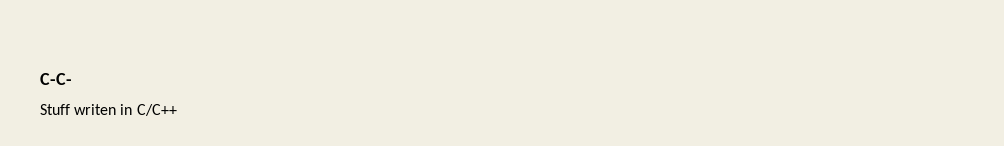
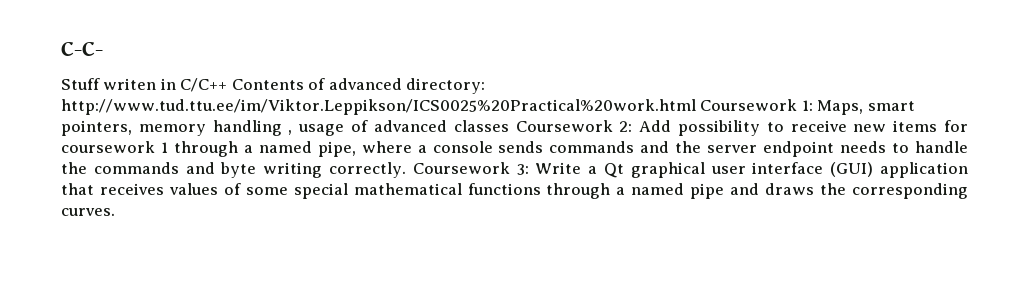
(177, 110) none -> [231,78,486,94] [61,99,915,115] [61,120,968,136] [61,141,969,157] [61,162,968,178] [61,183,969,199] [61,208,115,216] Contents of advanced directory: http://www.tud.ttu.ee/im/Viktor.Leppikson/ICS0025%20Practical%20work.html Coursework 1: Maps, smart pointers, memory handling , usage of advanced classes Coursework 2: Add possibility to receive new items for coursework 1 through a named pipe, where a console sends commands and the server endpoint needs to handle the commands and byte writing correctly. Coursework 3: Write a Qt graphical user interface (GUI) application that receives values of some special mathematical functions through a named pipe and draws the corresponding curves.

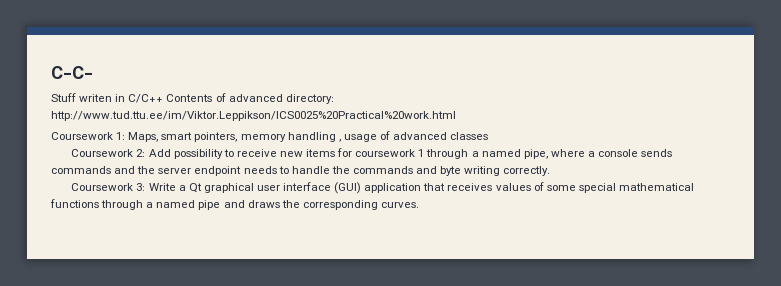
(696, 107) none -> (456, 116) //
(509, 126) none -> (489, 136) //
(407, 170) none -> (551, 171) //

